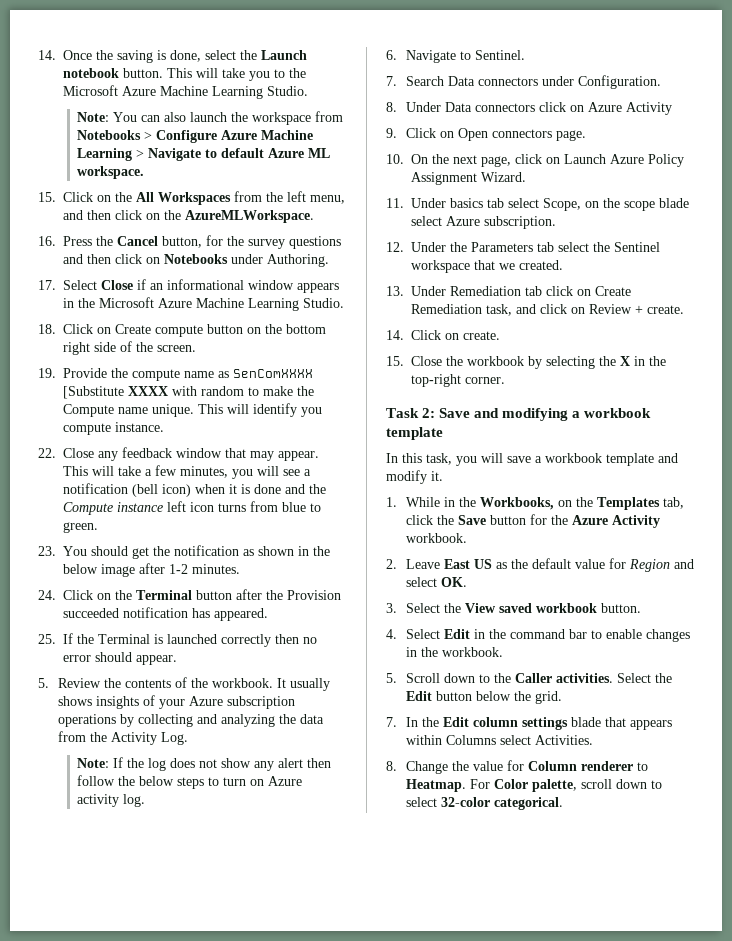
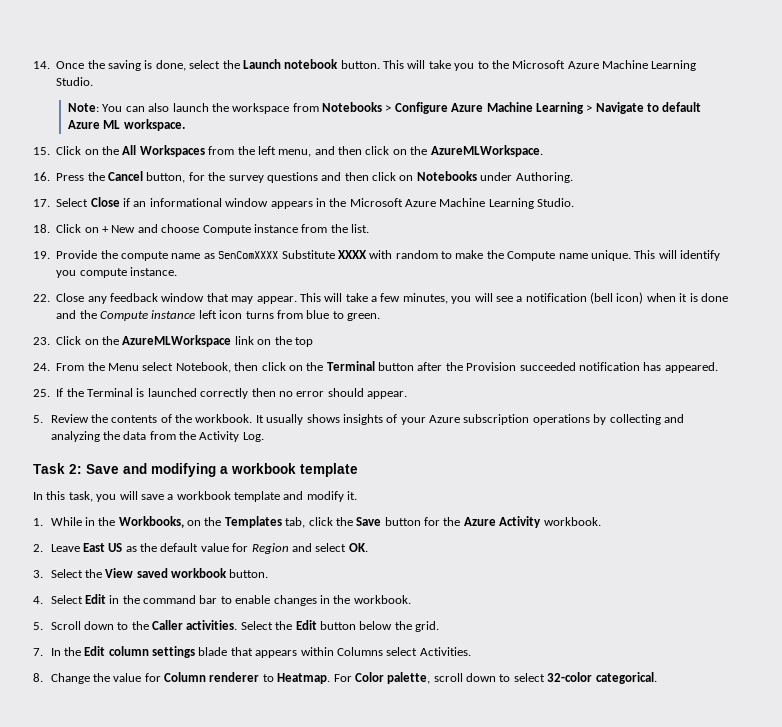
[115,324,326,337] [63,341,196,355] Create compute button on the bottom right side of the screen. -> [102,224,369,235] + New and choose Compute instance from the list.
[63,386,124,399] [Substitute -> [281,250,335,259] Substitute
[63,545,330,559] [63,563,240,577] [38,590,93,600] You should get the notification as shown in the below image after 1-2 minutes. // 24. Click -> [56,335,313,347] [33,362,286,373] Click on the AzureMLWorkspace link on the top // 24. From the Menu select Notebook, then click
[77,757,332,771] [77,775,303,789] [77,794,146,807] [386,50,525,63] [386,75,661,89] [386,102,672,115] [386,128,586,141] [386,154,684,167] [411,172,526,185] [386,198,689,211] [411,216,556,229] [386,242,660,252] [411,260,563,273] [386,286,631,296] [411,304,684,316] [386,330,500,340] [386,356,666,369] [411,374,505,387] // Note: If the log does not show any alert then follow the below steps to turn on Azure activity log. // 6. Navigate to Sentinel. // 7. Search Data connectors under Configuration. // 8. Under Data connectors click on Azure Activity // 9. Click on Open connectors page. // 10. On the next page, click on Launch Azure Policy Assignment Wizard. // 11. Under basics tab select Scope, on the scope blade select Azure subscription. // 12. Under the Parameters tab select the Sentinel workspace that we created. // 13. Under Remediation tab click on Create Remediation task, and click on Review + create. // 14. Click on create. // 15. Close the workbook by selecting the X in the top-right corner. -> (264, 437) none

